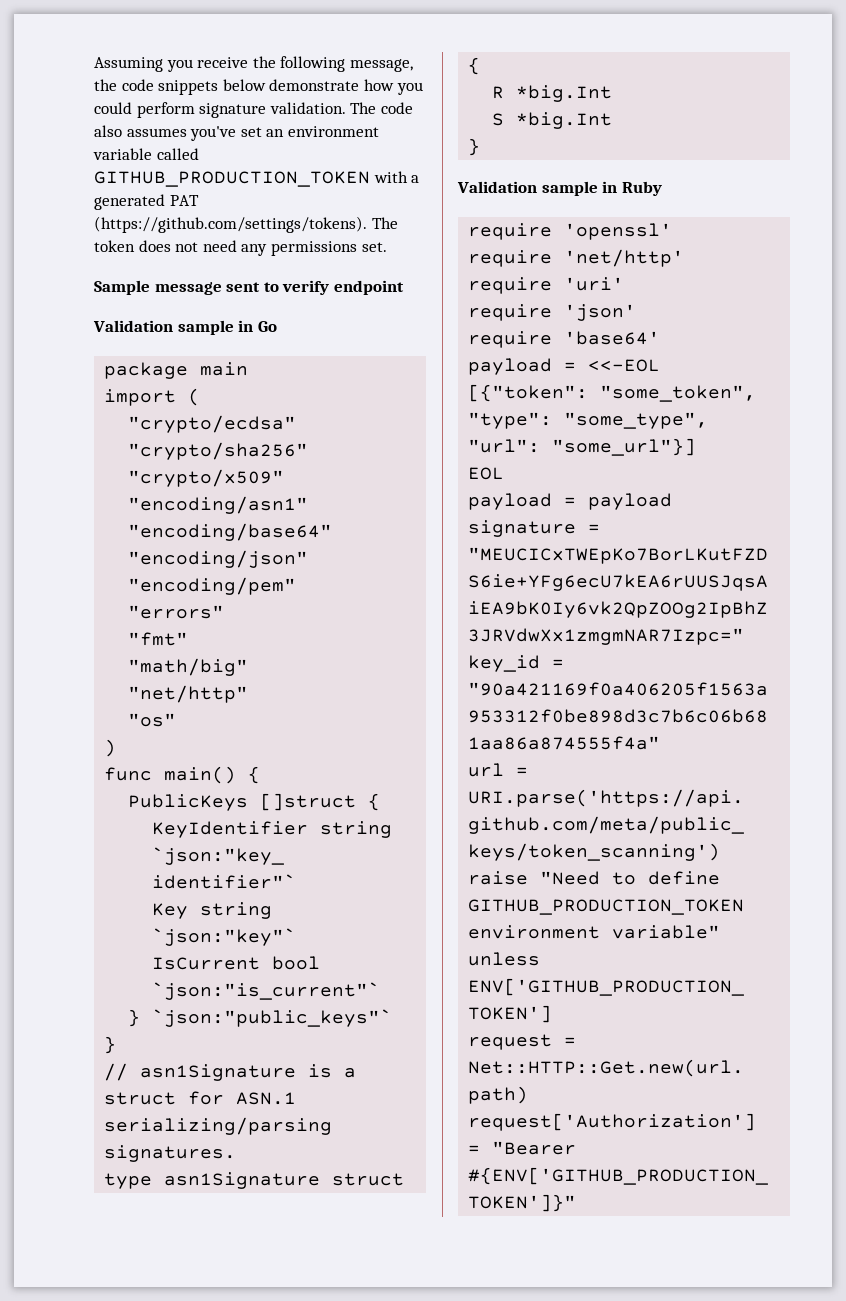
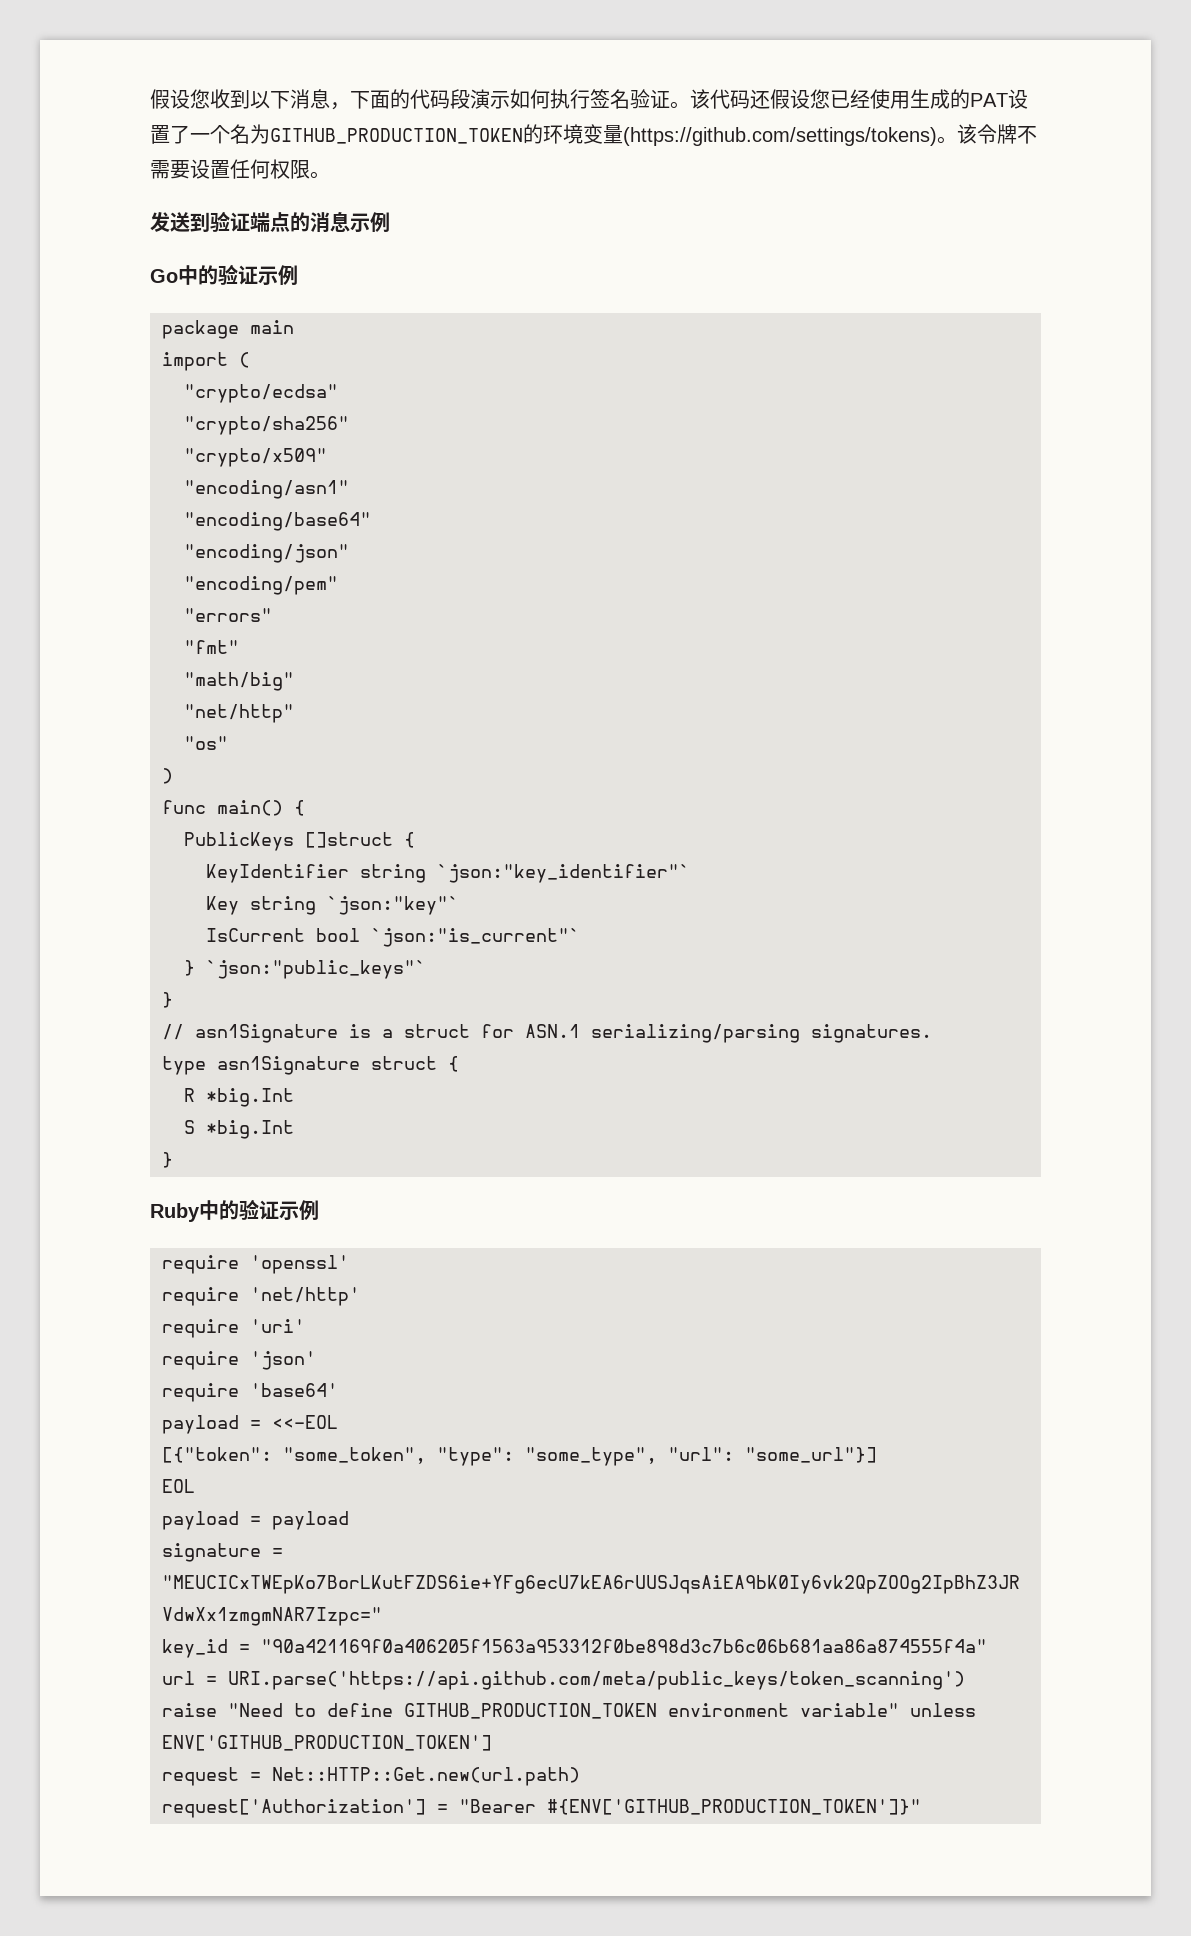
[94,56,413,72] [94,79,423,95] [94,102,413,118] [94,125,379,141] [93,148,199,160] [94,171,420,187] [94,194,199,210] [94,216,398,233] [94,240,387,256] [94,280,404,295] [93,320,277,335] Assuming you receive the following message, the code snippets below demonstrate how you could perform signature validation. The code also assumes you've set an environment variable called GITHUB_PRODUCTION_TOKEN with a generated PAT (https://github.com/settings/tokens). The token does not need any permissions set. // Sample message sent to verify endpoint // Validation sample in Go -> [150,89,1028,110] [150,124,1037,146] [150,159,330,179] [150,211,390,233] [150,264,298,285] 假设您收到以下消息，下面的代码段演示如何执行签名验证。该代码还假设您已经使用生成的PAT设置了一个名为GITHUB_PRODUCTION_TOKEN的环境变量(https://github.com/settings/tokens)。该令牌不需要设置任何权限。 // 发送到验证端点的消息示例 // Go中的验证示例
[457,181,662,196] Validation sample in Ruby -> [150,1199,319,1222] Ruby中的验证示例

